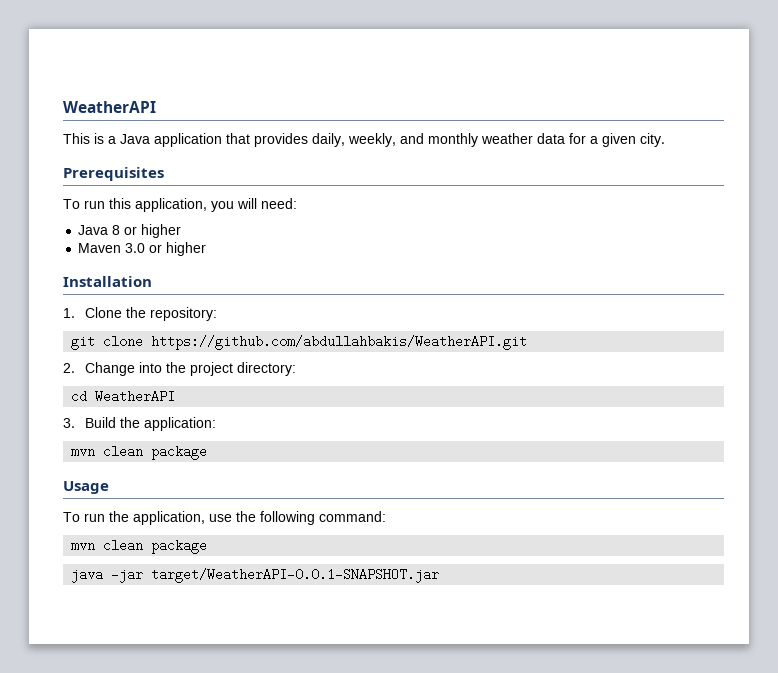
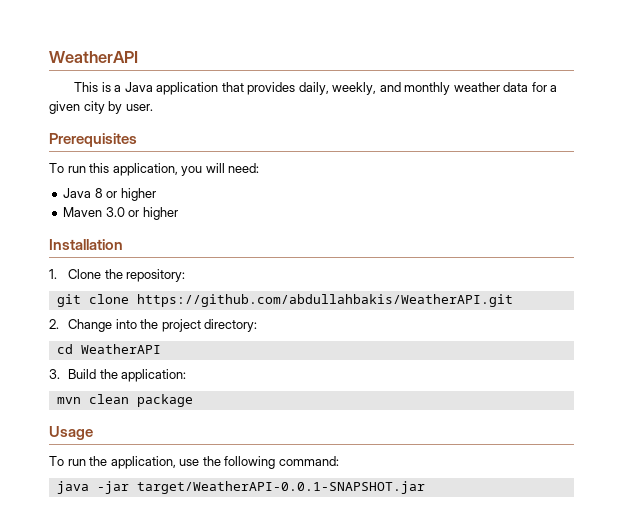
[640,133,665,147] city. -> [83,101,153,114] city by user.
[71,539,208,554] // mvn clean package -> (339, 461) none

